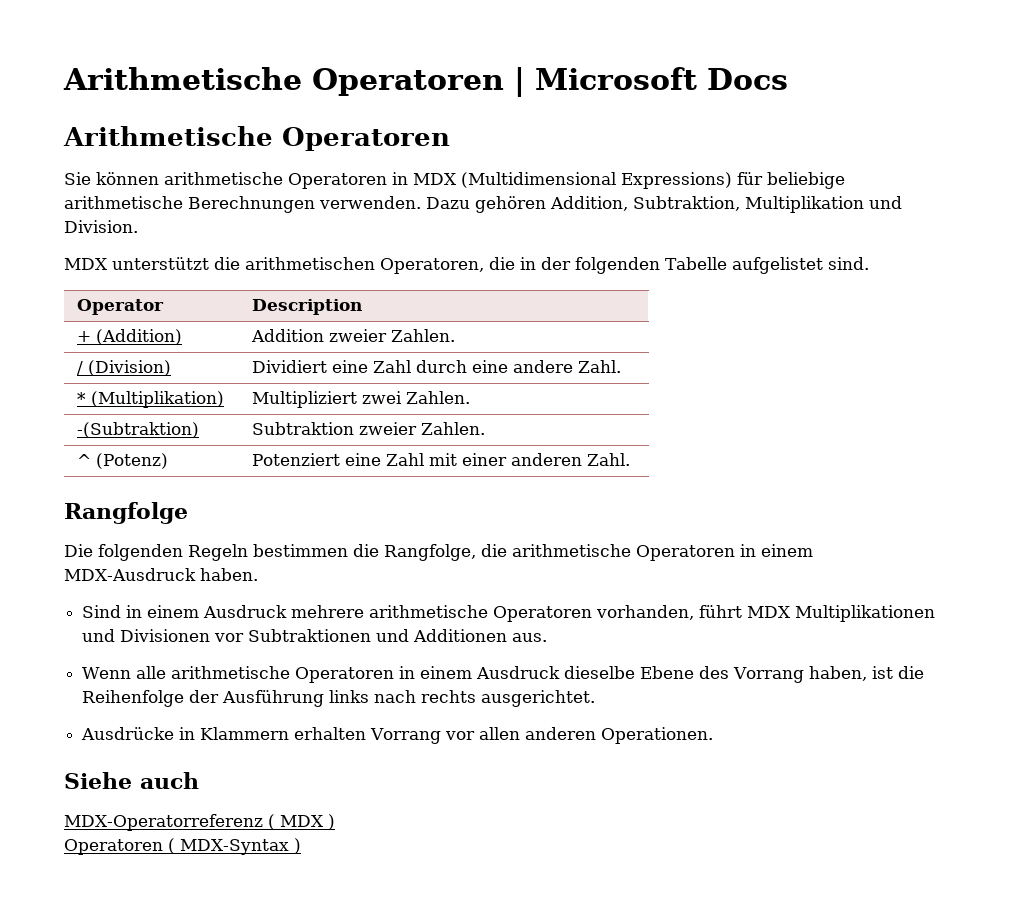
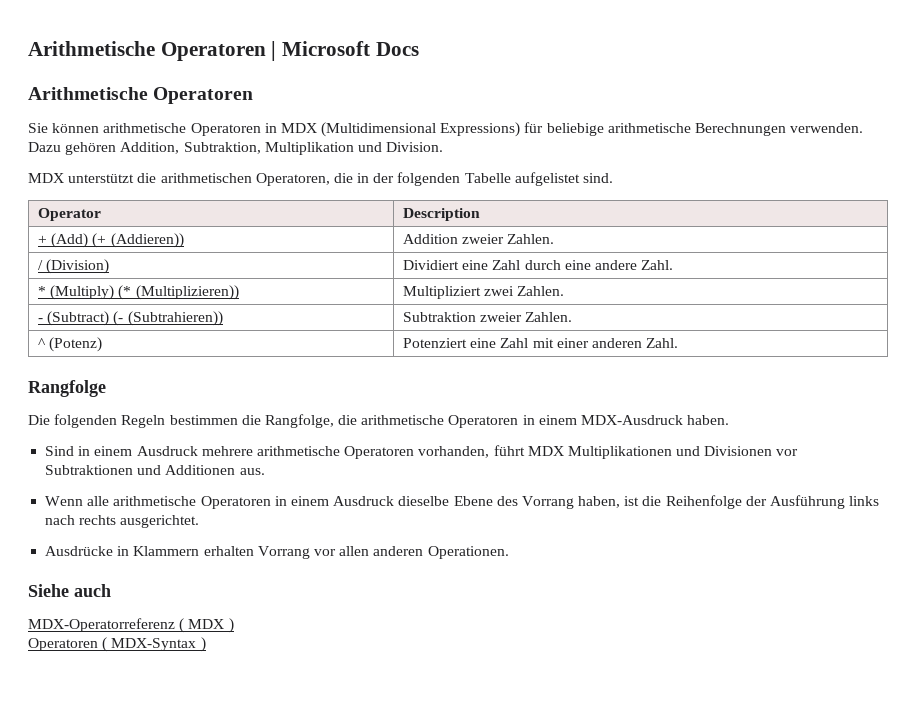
[96,329,183,345] (Addition) -> [51,233,184,248] (Add) (+ (Addieren))
[91,391,225,408] (Multiplikation) -> [50,285,239,300] (Multiply) (* (Multiplizieren))
[77,422,200,438] -(Subtraktion) -> [38,311,223,326] - (Subtract) (- (Subtrahieren))

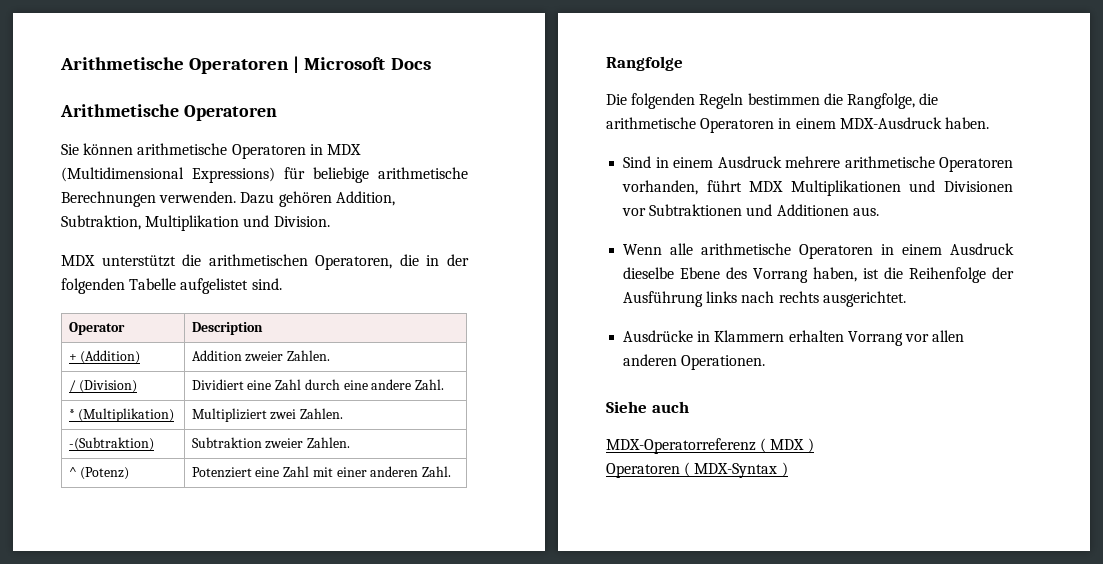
[51,233,184,248] (Add) (+ (Addieren)) -> [80,350,141,364] (Addition)
[50,285,239,300] (Multiply) (* (Multiplizieren)) -> [78,408,175,422] (Multiplikation)
[38,311,223,326] - (Subtract) (- (Subtrahieren)) -> [68,437,154,451] -(Subtraktion)

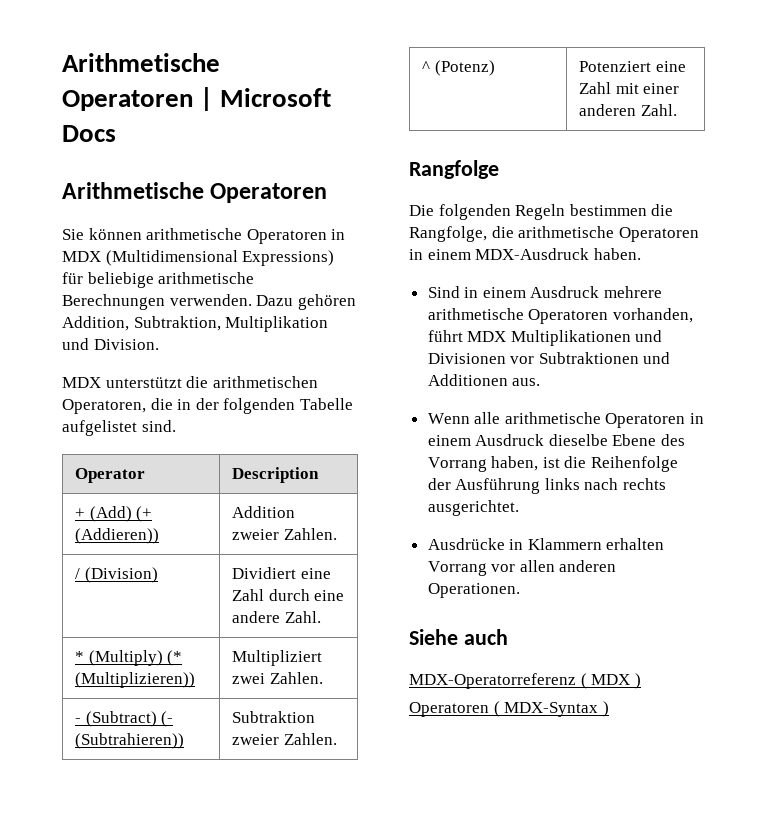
[80,350,141,364] (Addition) -> [89,506,153,522] [75,528,160,544] (Add) (+ (Addieren))
[78,408,175,422] (Multiplikation) -> [88,650,183,666] [75,672,196,688] (Multiply) (* (Multiplizieren))
[68,437,154,451] -(Subtraktion) -> [75,711,174,727] [75,733,185,749] - (Subtract) (- (Subtrahieren))

